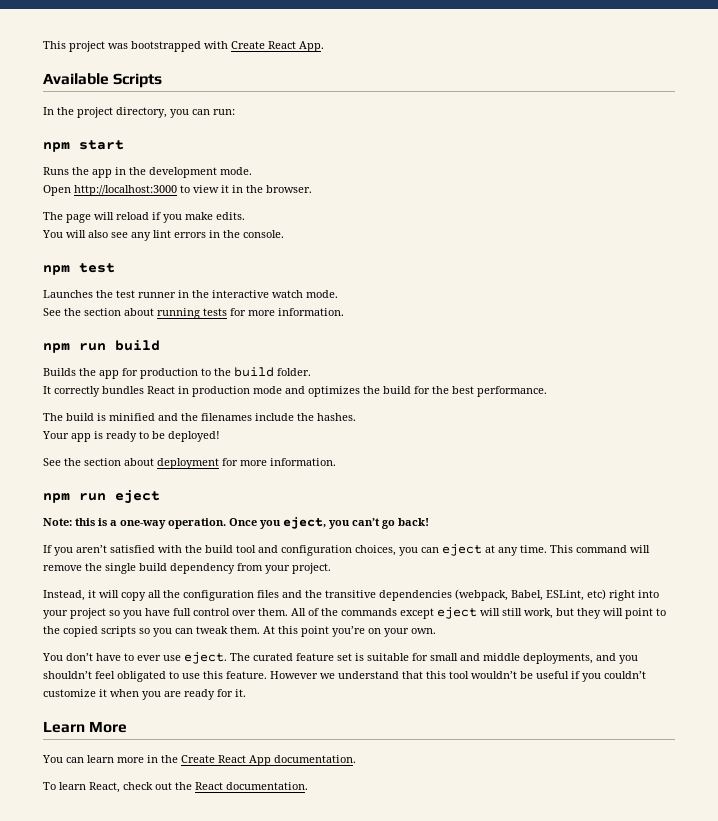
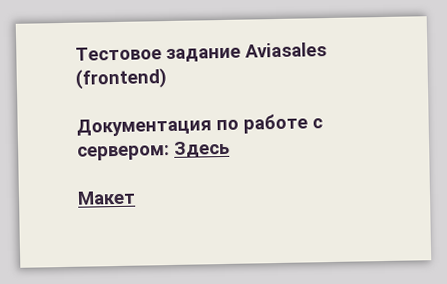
[43,41,324,52] [43,73,163,88] [43,107,235,118] [43,140,124,152] [43,167,252,178] [43,185,312,196] [43,212,245,223] [42,230,284,241] [43,263,115,275] [43,290,338,298] [43,308,344,319] [43,340,160,353] [43,367,311,379] [43,386,547,397] [43,413,356,421] [42,431,220,442] [43,458,336,469] [43,490,160,504] [43,517,429,529] [43,544,650,556] [43,563,331,574] [43,589,659,601] [43,607,666,619] [43,626,436,637] [42,652,638,664] [43,671,646,682] [43,689,246,700] [43,721,128,733] [42,755,356,766] [43,782,308,793] This project was bootstrapped with Create React App. // Available Scripts // In the project directory, you can run: // npm start // Runs the app in the development mode. // Open http://localhost:3000 to view it in the browser. // The page will reload if you make edits. // You will also see any lint errors in the console. // npm test // Launches the test runner in the interactive watch mode. // See the section about running tests for more information. // npm run build // Builds the app for production to the build folder. // It correctly bundles React in production mode and optimizes the build for the best performance. // The build is minified and the filenames include the hashes. // Your app is ready to be deployed! // See the section about deployment for more information. // npm run eject // Note: this is a one-way operation. Once you eject, you can’t go back! // If you aren’t satisfied with the build tool and configuration choices, you can eject at any time. This command will remove the single build dependency from your project. // Instead, it will copy all the configuration files and the transitive dependencies (webpack, Babel, ESLint, etc) right into your project so you have full control over them. All of the commands except eject will still work, but they will point to the copied scripts so you can tweak them. At this point you’re on your own. // You don’t have to ever use eject. The curated feature set is suitable for small and middle deployments, and you shouldn’t feel obligated to use this feature. However we understand that this tool wouldn’t be useful if you couldn’t customize it when you are ready for it. // Learn More // You can learn more in the Create React App documentation. // To learn React, check out the React documentation. -> [75,42,327,63] [75,68,167,90] [76,113,323,137] [77,140,230,161] [77,190,136,205] Тестовое задание Aviasales (frontend) // Документация по работе с сервером: Здесь // Макет

